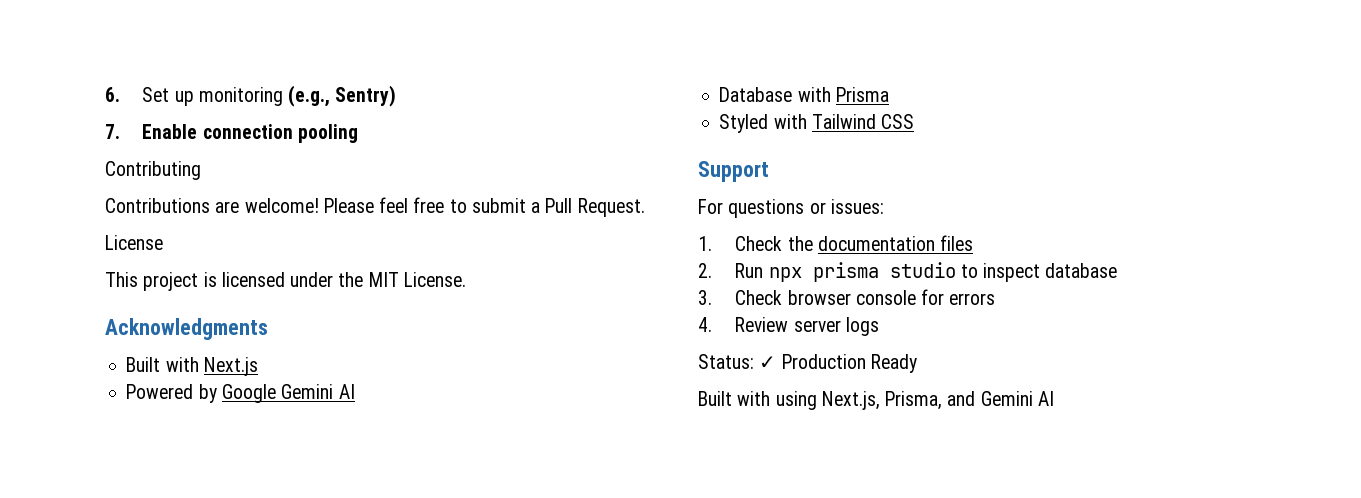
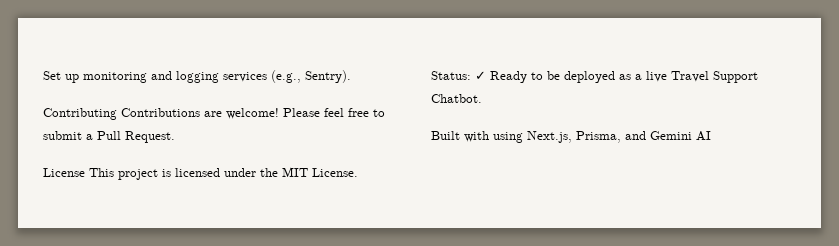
[105,87,120,102] 6. -> (43, 75) none
[288,85,397,107] [105,124,358,143] (e.g., Sentry) // 7. Enable connection pooling -> [151,70,351,83] and logging services (e.g., Sentry).
(201, 170) // -> (117, 114) none
(163, 242) // -> (85, 172) none
[105,318,268,340] [126,357,258,376] [126,384,355,403] [719,87,889,102] [719,114,915,133] [698,161,769,182] [698,199,884,218] [698,235,974,251] [698,262,1118,282] [698,289,996,305] [698,317,879,336] // Acknowledgments // Built with Next.js // Powered by Google Gemini AI // Database with Prisma // Styled with Tailwind CSS // Support // For questions or issues: // 1. Check the documentation files // 2. Run npx prisma studio to inspect database // 3. Check browser console for errors // 4. Review server logs -> (358, 172) none
[781,354,866,369] Production -> (486, 75) none
(917, 363) none -> [531,71,758,83] [431,94,482,103] to be deployed as a live Travel Support Chatbot.

